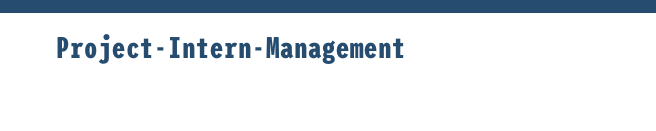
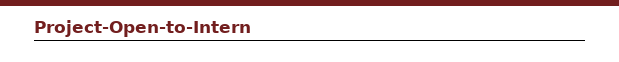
[56,34,406,64] Project-Intern-Management -> [34,20,251,37] Project-Open-to-Intern

